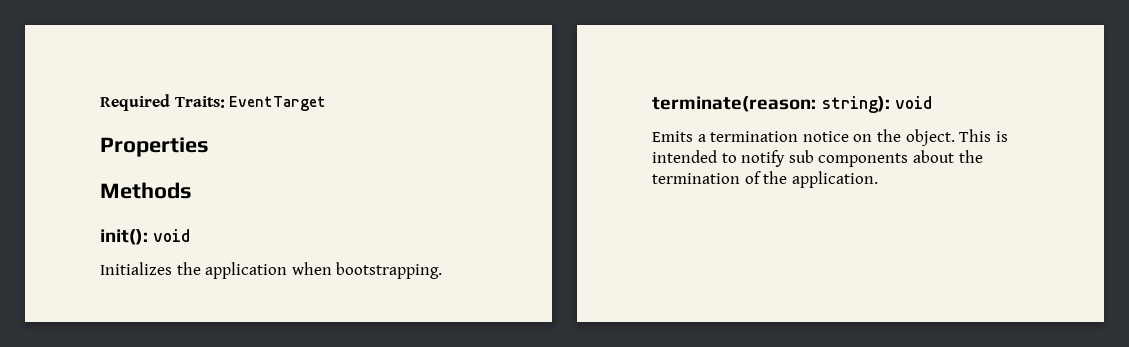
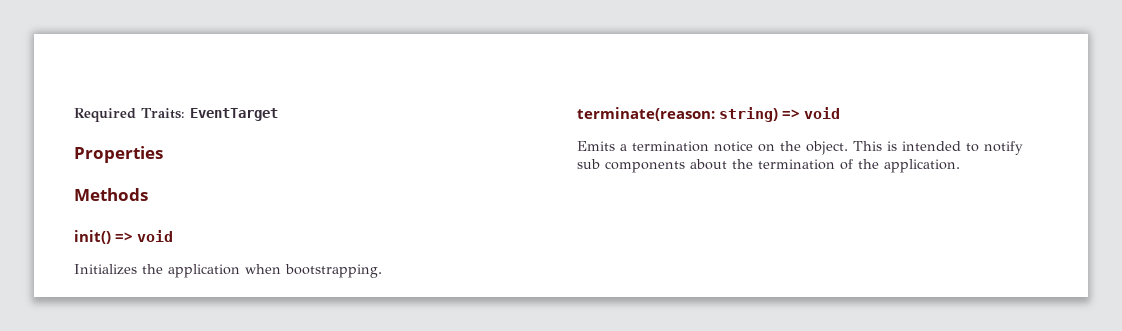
[100,229,148,245] init(): -> [74,230,134,244] init() =>
[821,96,891,113] string): -> [719,107,801,122] string) =>

